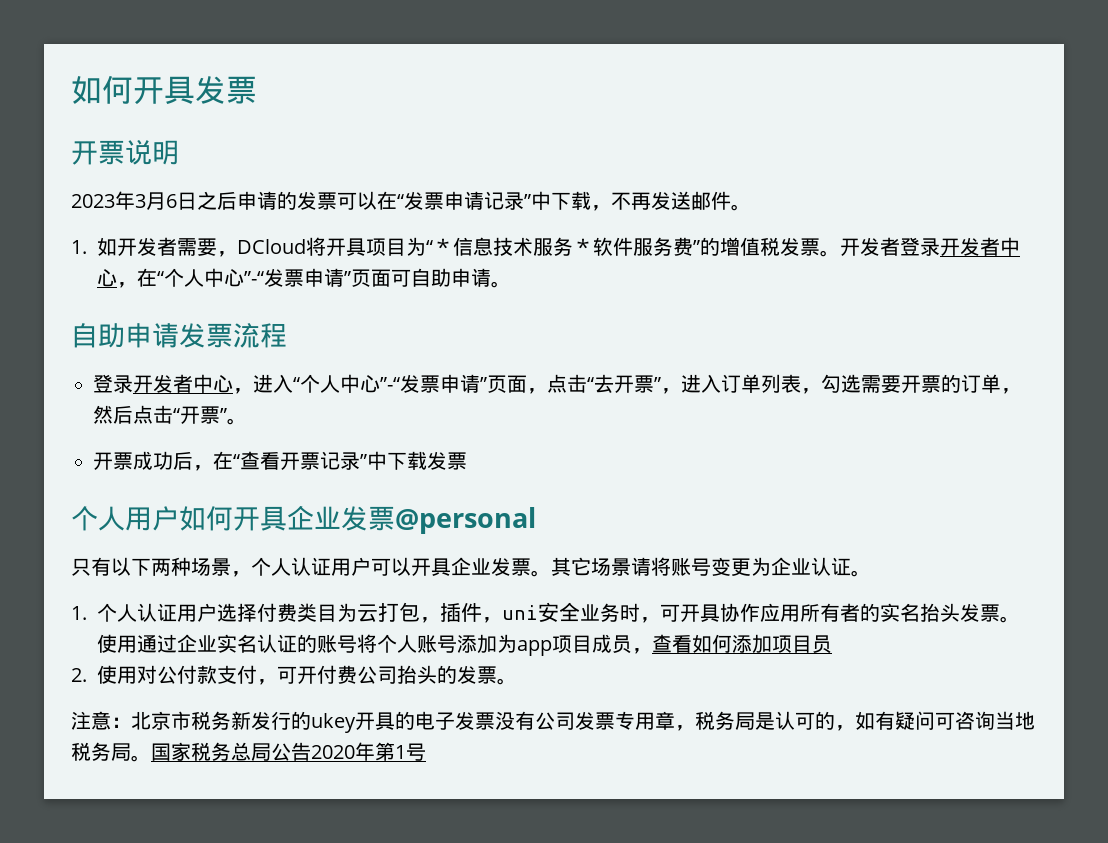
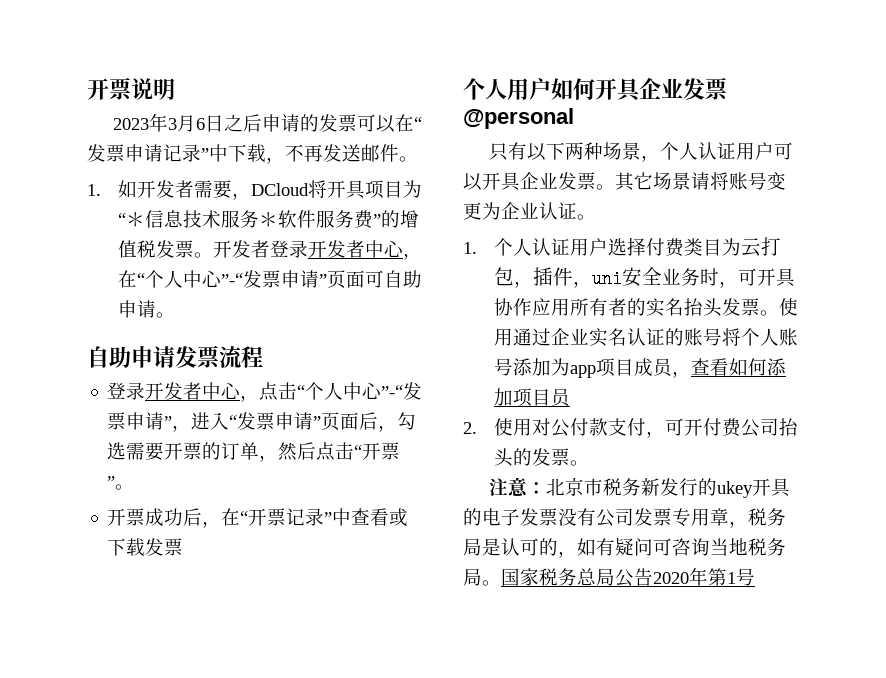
[71,75,257,105] 如何开具发票 // -> (87, 89) none
[253,374,801,394] 进入“个人中心”-“发票申请”页面，点击“去开票”，进入订单列表 -> [259,382,423,401] [107,412,379,432] 点击“个人中心”-“发票申请”，进入“发票申请”页面后
[240,451,280,470] 查看 -> (249, 517) none
(387, 460) none -> [351,508,409,526] 查看或

